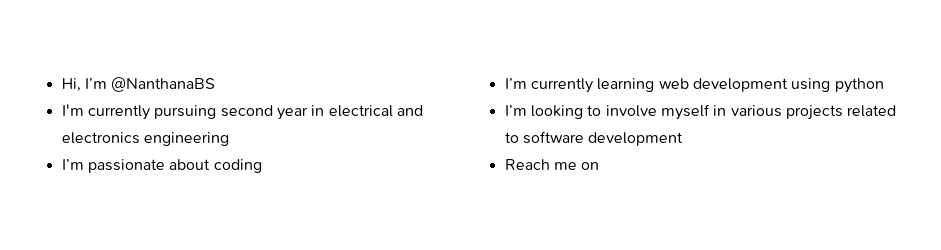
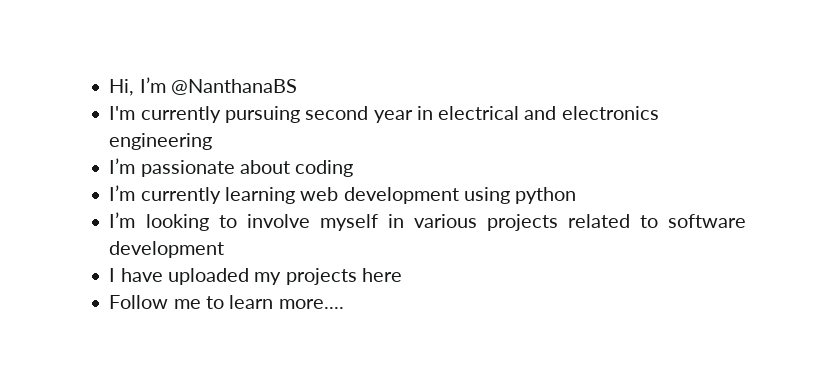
[504,159,600,170] Reach me on -> [109,268,402,285] [109,295,344,309] I have uploaded my projects here // Follow me to learn more....

